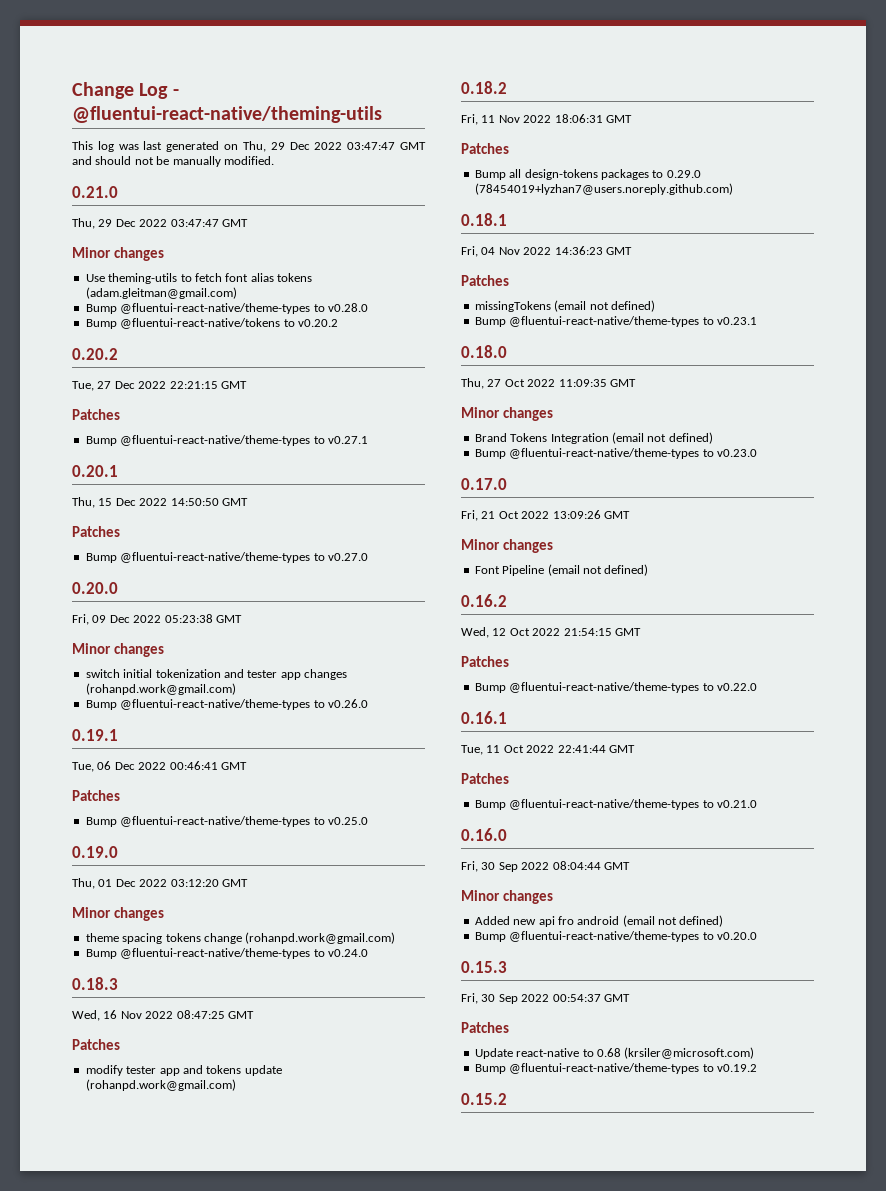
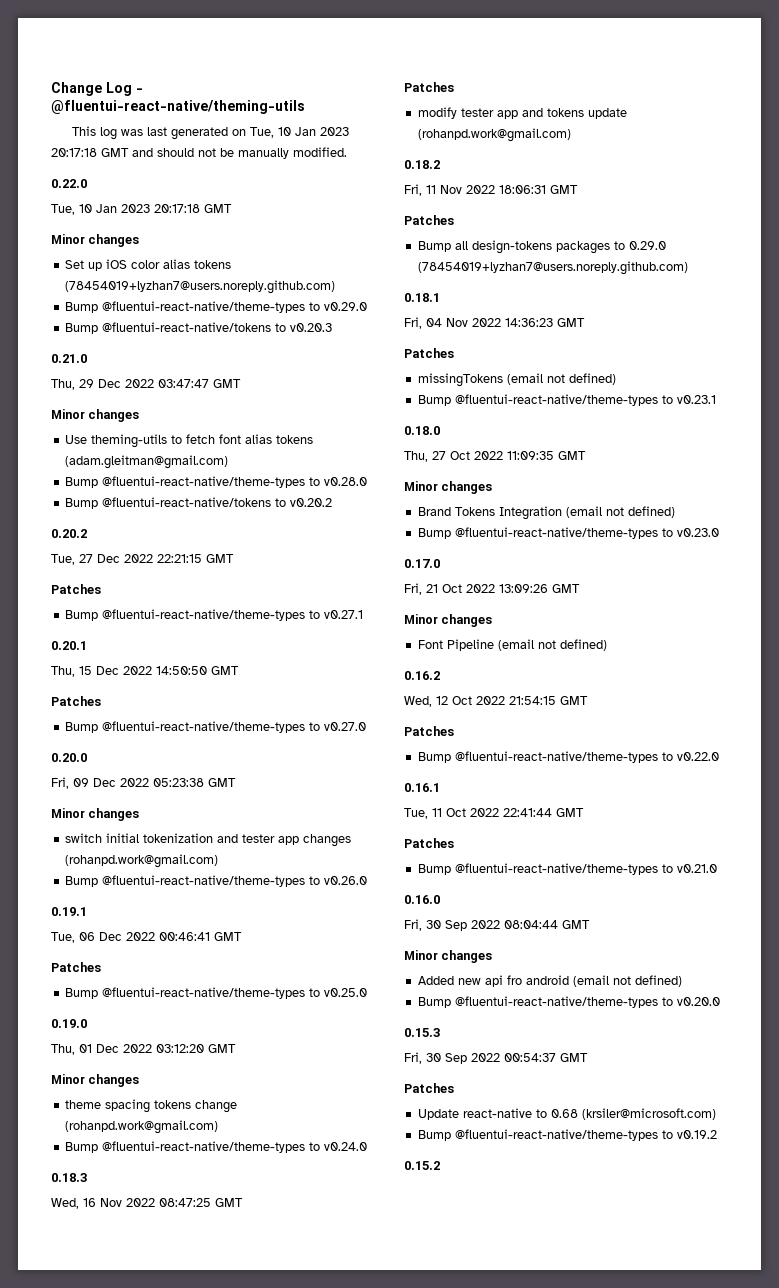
[242,141,396,152] Thu, 29 Dec 2022 03:47:47 -> [250,127,350,138] [51,148,97,157] Tue, 10 Jan 2023 20:17:18
(274, 160) none -> [51,179,87,188] [51,204,232,215] [51,234,140,247] [64,259,231,271] [64,280,335,294] [64,301,367,313] [64,322,332,334] // 0.22.0 // Tue, 10 Jan 2023 20:17:18 GMT // Minor changes // Set up iOS color alias tokens (78454019+lyzhan7@users.noreply.github.com) // Bump @fluentui-react-native/theme-types to v0.29.0 // Bump @fluentui-react-native/tokens to v0.20.3

